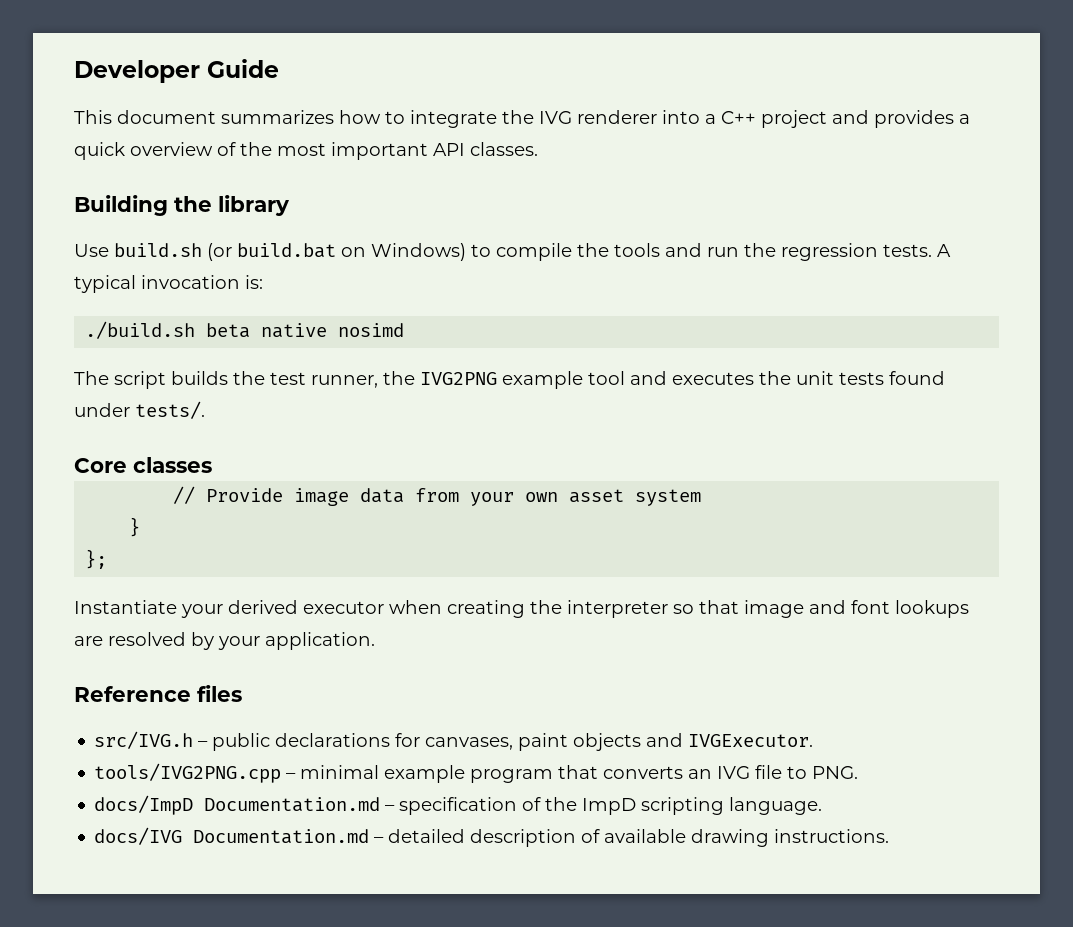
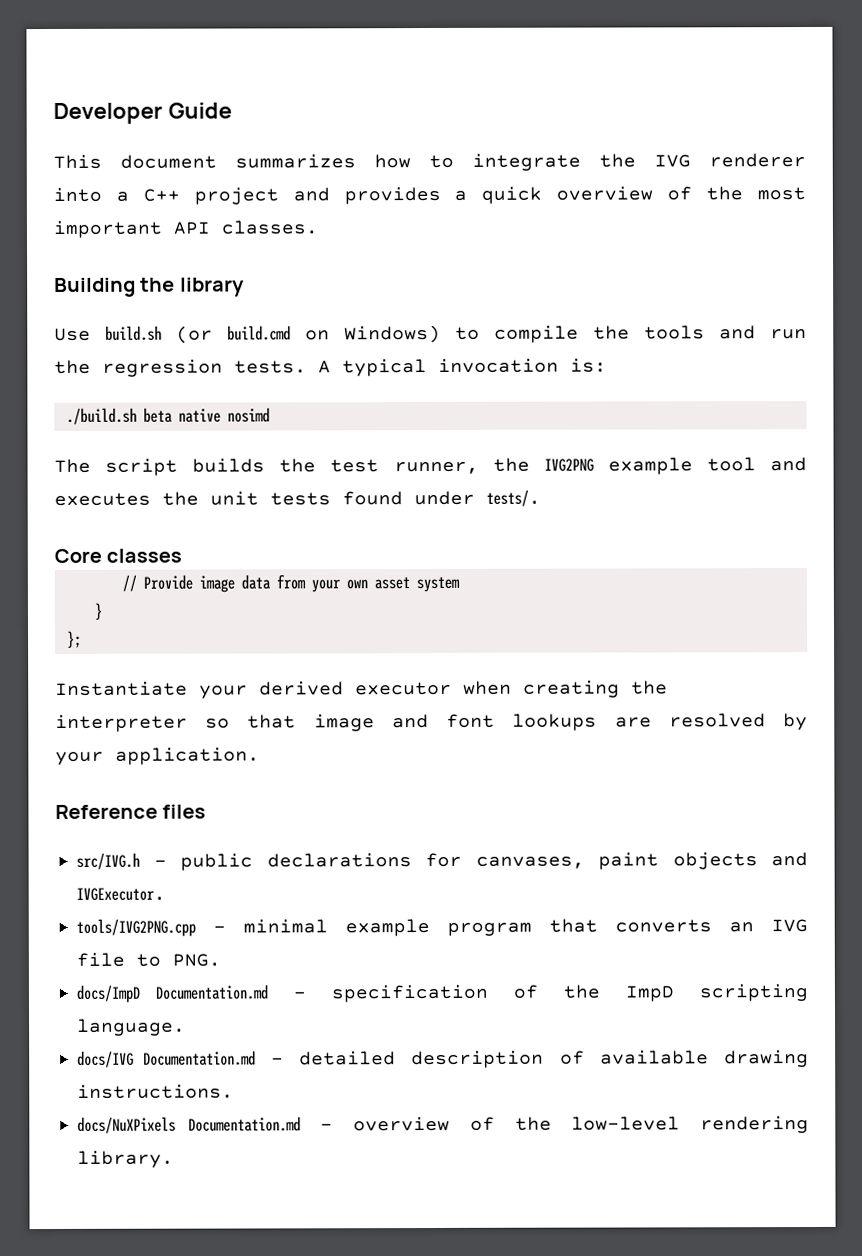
[237,243,336,258] build.bat -> [227,325,291,341] build.cmd
(890, 836) none -> [77,1116,809,1134] [77,1150,175,1168] // docs/NuXPixels Documentation.md – overview of the low-level rendering library.

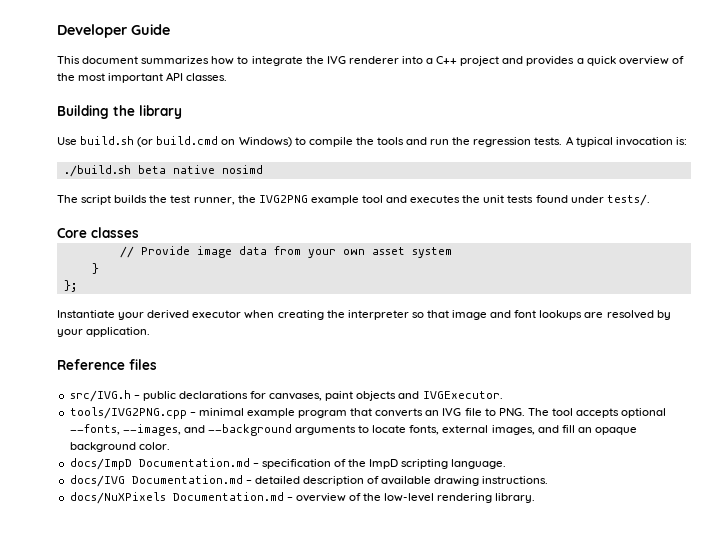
(222, 960) none -> [527,408,667,418] [69,424,638,436] [69,442,170,452] The tool accepts optional --fonts, --images, and --background arguments to locate fonts, external images, and fill an opaque background color.

